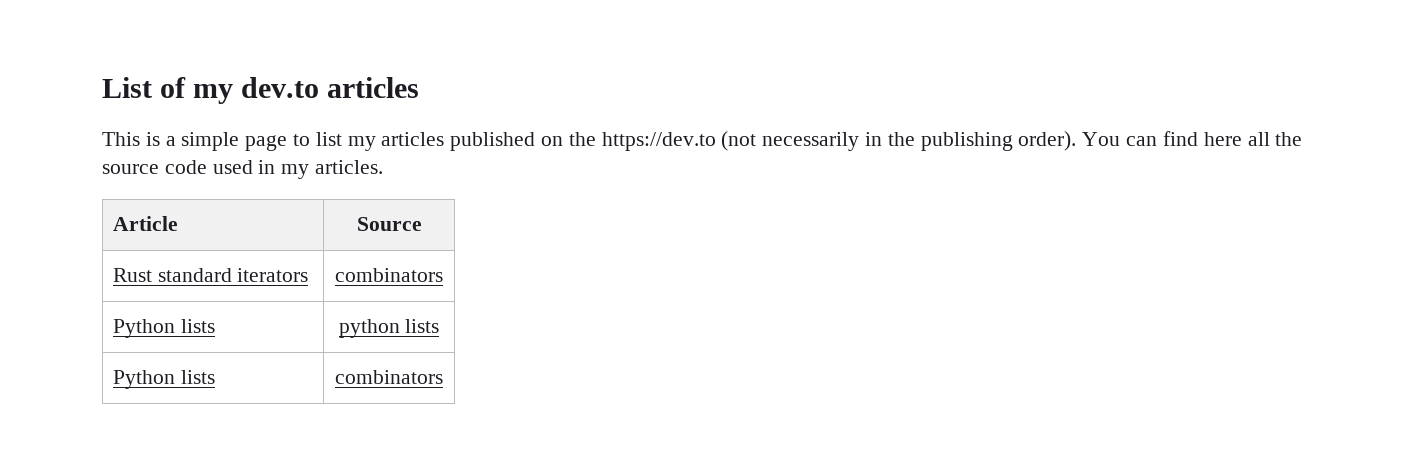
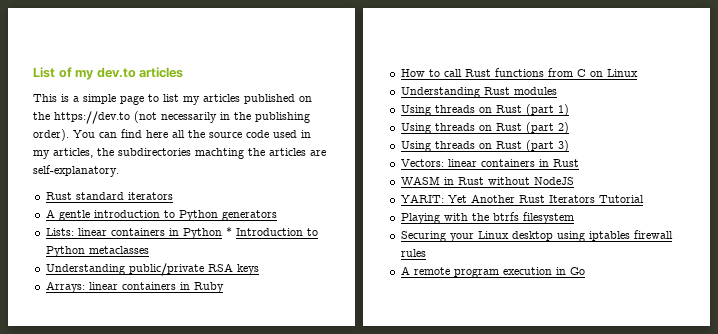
[315,160,384,174] [112,216,178,231] [356,217,422,231] [112,268,309,282] [335,268,443,282] [112,319,215,338] [338,319,440,338] [112,370,215,389] [335,370,443,384] articles. // Article | Source // Rust standard iterators | combinators // Python lists | python lists // Python lists | combinators -> [53,148,326,159] [33,165,119,177] [45,192,173,200] [45,209,277,221] [45,227,318,239] [45,246,149,257] [45,263,259,276] [45,281,224,293] [400,68,638,77] [400,87,557,98] [400,104,569,116] [400,122,569,134] [400,140,569,152] [400,159,579,167] [400,176,574,185] [400,194,644,203] [400,212,574,224] [400,230,673,242] [400,249,426,257] [400,266,585,278] articles, the subdirectories machting the articles are self-explanatory. // Rust standard iterators // A gentle introduction to Python generators // Lists: linear containers in Python * Introduction to Python metaclasses // Understanding public/private RSA keys // Arrays: linear containers in Ruby // How to call Rust functions from C on Linux // Understanding Rust modules // Using threads on Rust (part 1) // Using threads on Rust (part 2) // Using threads on Rust (part 3) // Vectors: linear containers in Rust // WASM in Rust without NodeJS // YARIT: Yet Another Rust Iterators Tutorial // Playing with the btrfs filesystem // Securing your Linux desktop using iptables firewall rules // A remote program execution in Go

